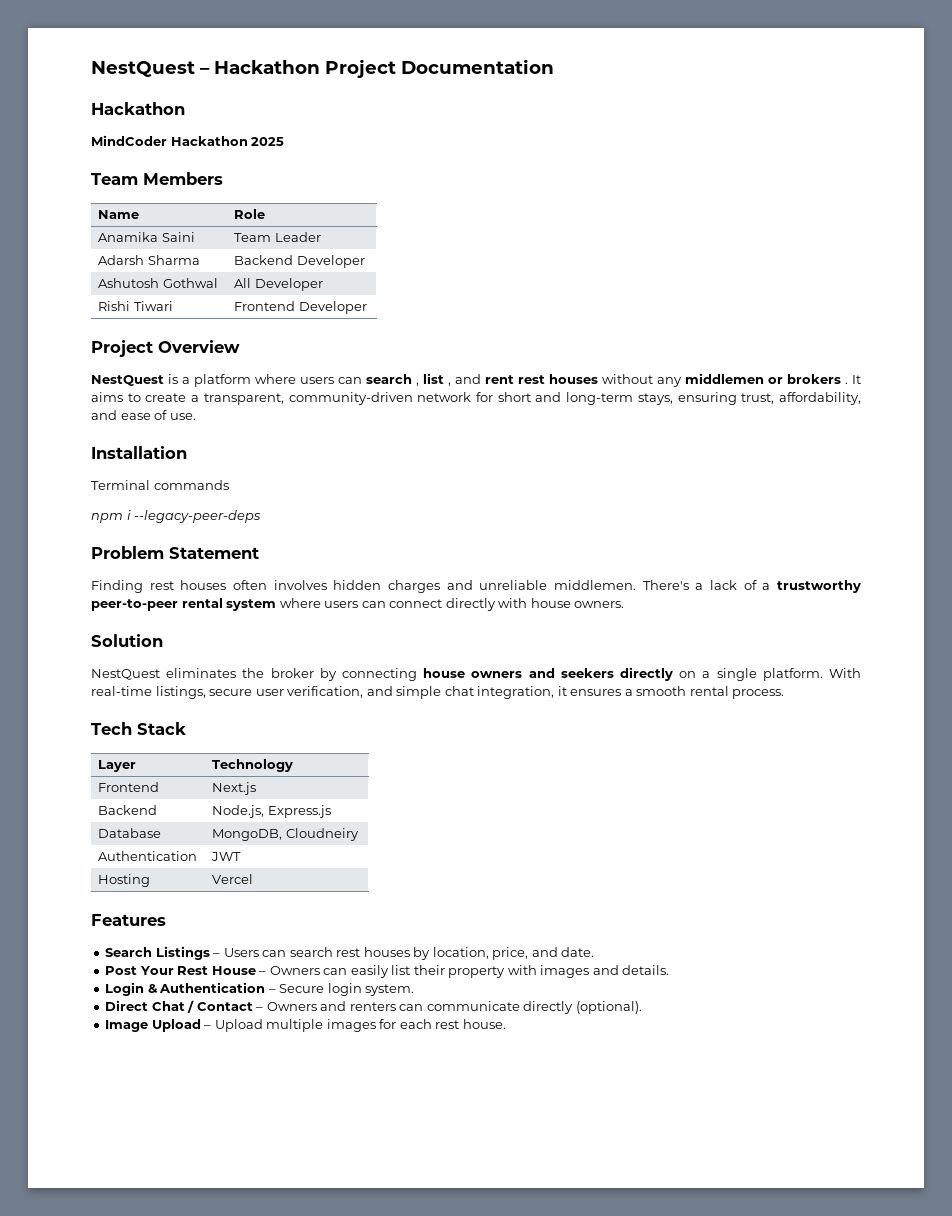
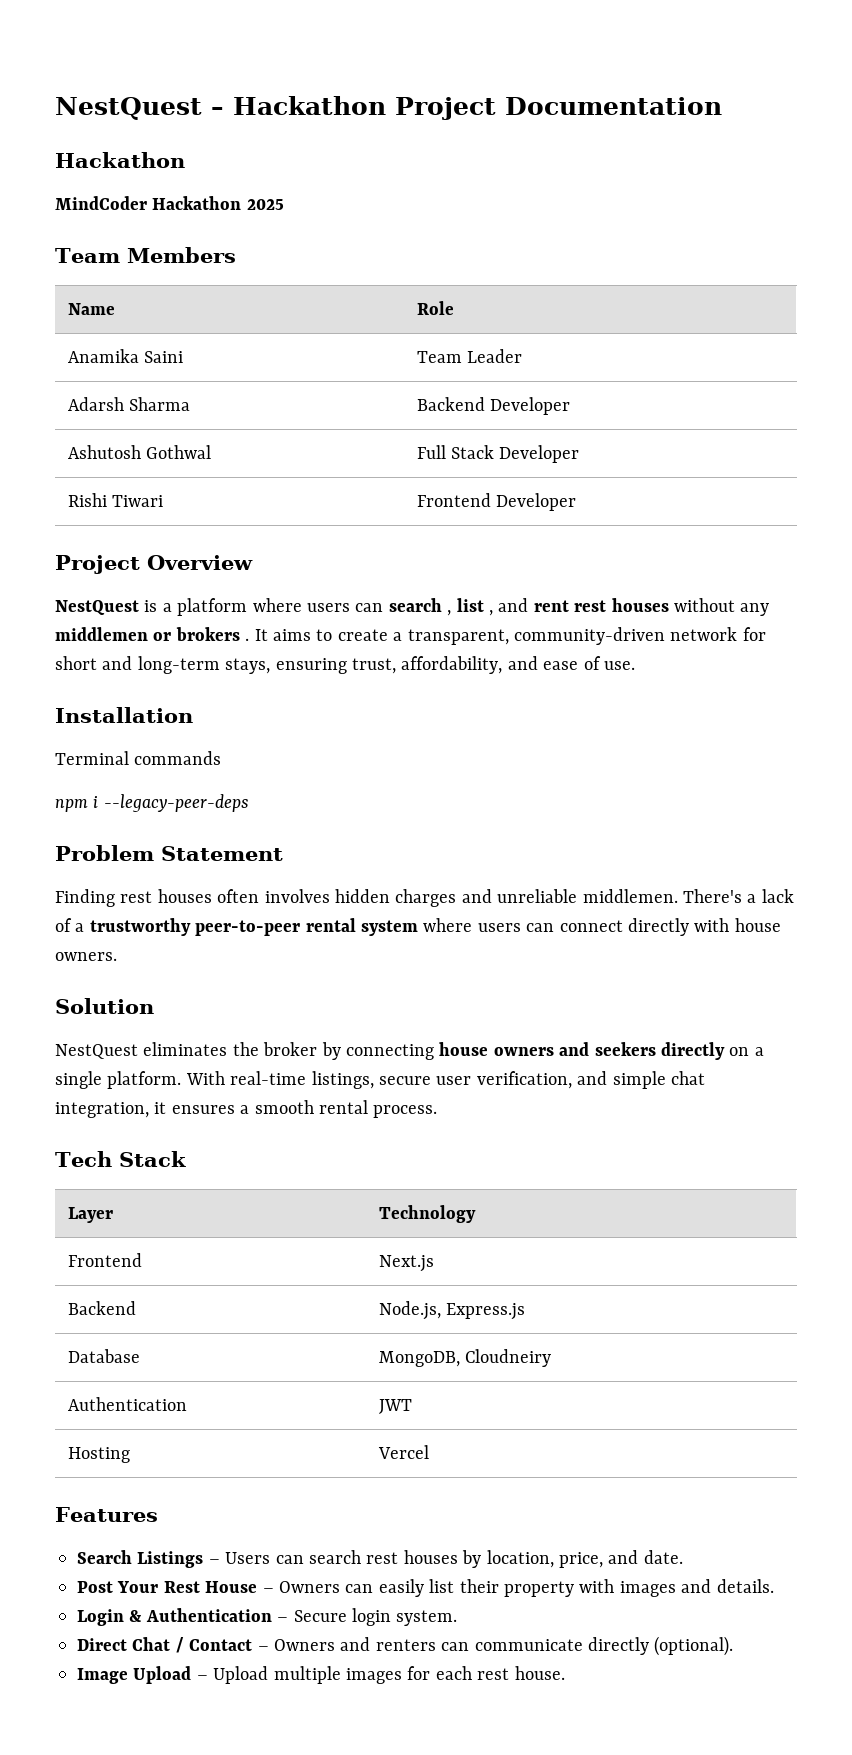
[234,278,252,288] All -> [416,445,494,459] Full Stack

